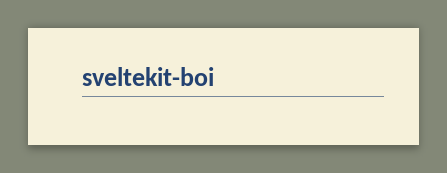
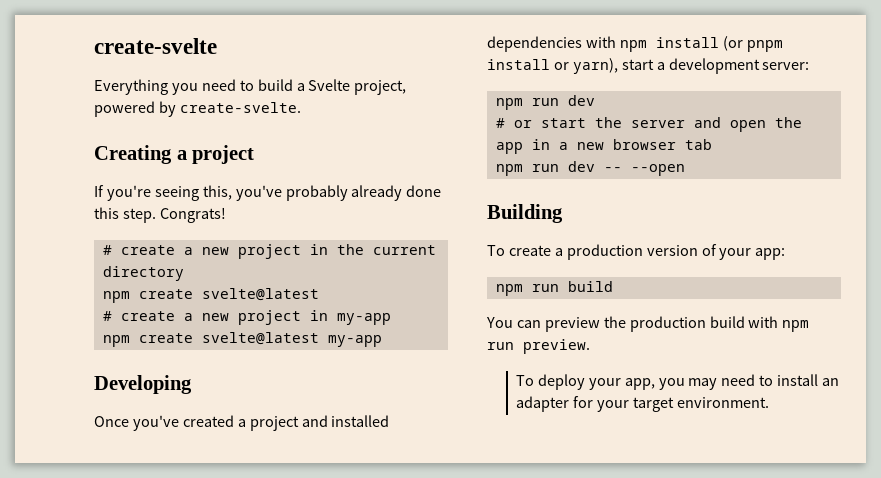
[82,67,214,86] sveltekit-boi -> [94,38,217,54] [94,79,407,95] [94,101,301,117] [94,145,255,164] [94,185,442,201] [94,207,226,223] [102,244,436,259] [102,266,184,281] [102,288,319,303] [102,310,391,325] [102,332,382,347] [94,375,192,394] [94,415,390,431] [487,36,783,52] [487,58,810,74] [495,95,595,110] [495,117,802,132] [495,139,712,154] [495,161,685,176] [487,204,563,223] [487,244,786,260] [495,281,613,296] [486,316,810,332] [487,339,590,354] [515,374,840,390] [515,396,769,412] create-svelte // Everything you need to build a Svelte project, powered by create-svelte. // Creating a project // If you're seeing this, you've probably already done this step. Congrats! // # create a new project in the current directory // npm create svelte@latest // # create a new project in my-app // npm create svelte@latest my-app // Developing // Once you've created a project and installed dependencies with npm install (or pnpm install or yarn), start a development server: // npm run dev // # or start the server and open the app in a new browser tab // npm run dev -- --open // Building // To create a production version of your app: // npm run build // You can preview the production build with npm run preview. // To deploy your app, you may need to install an adapter for your target environment.

